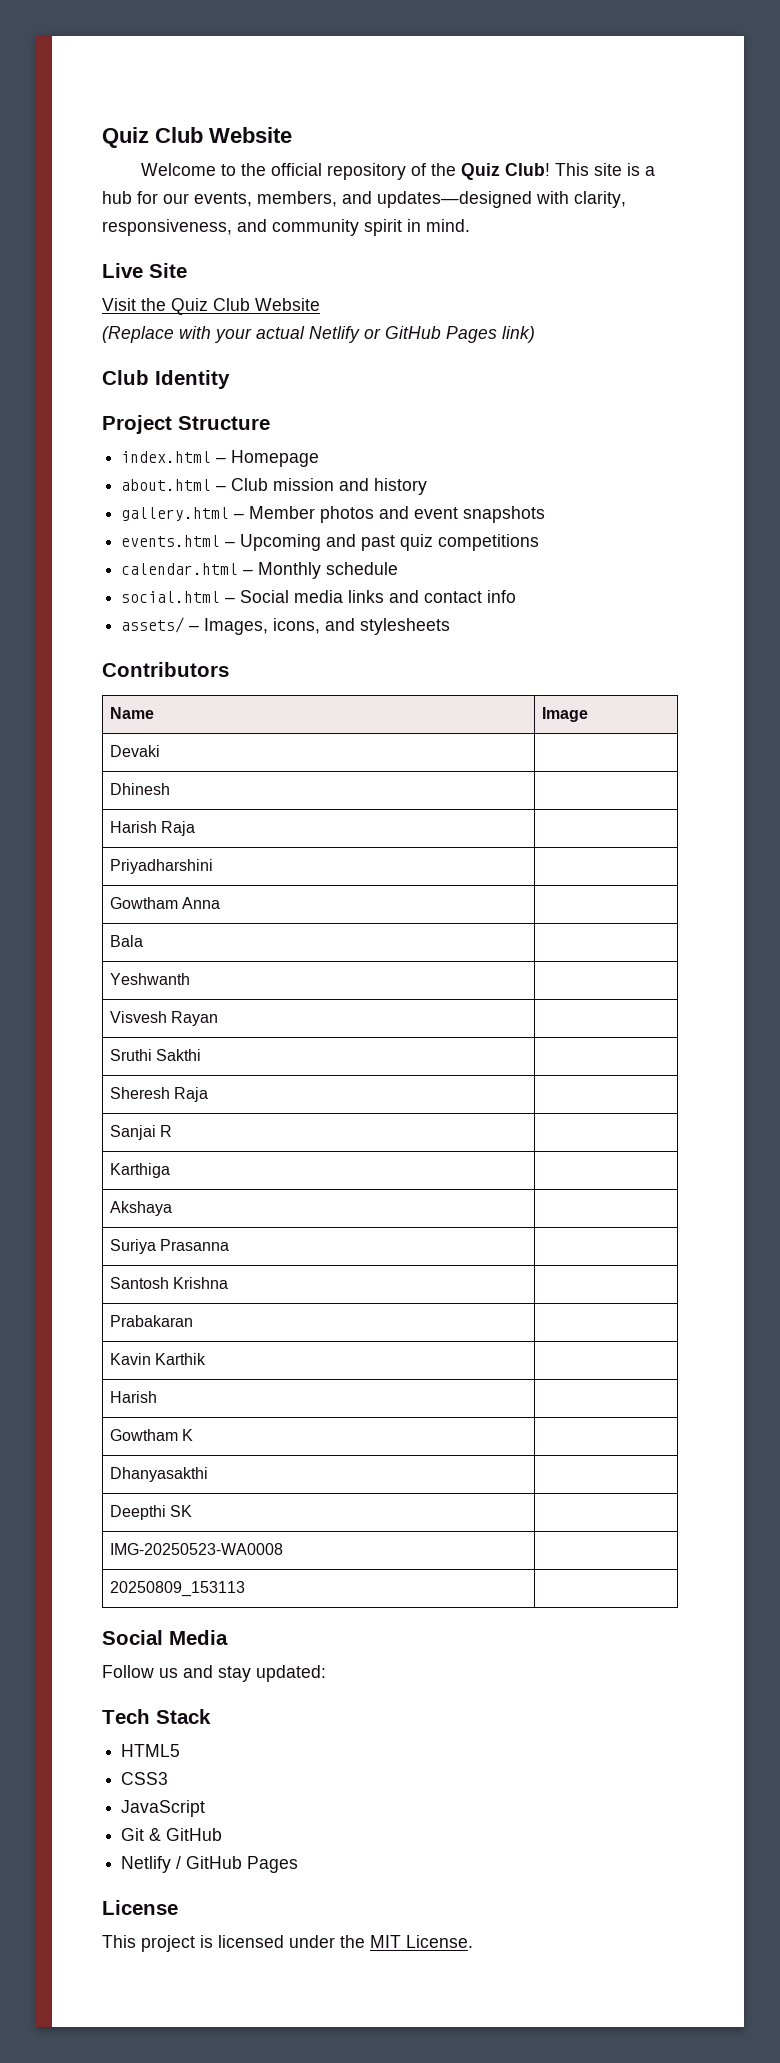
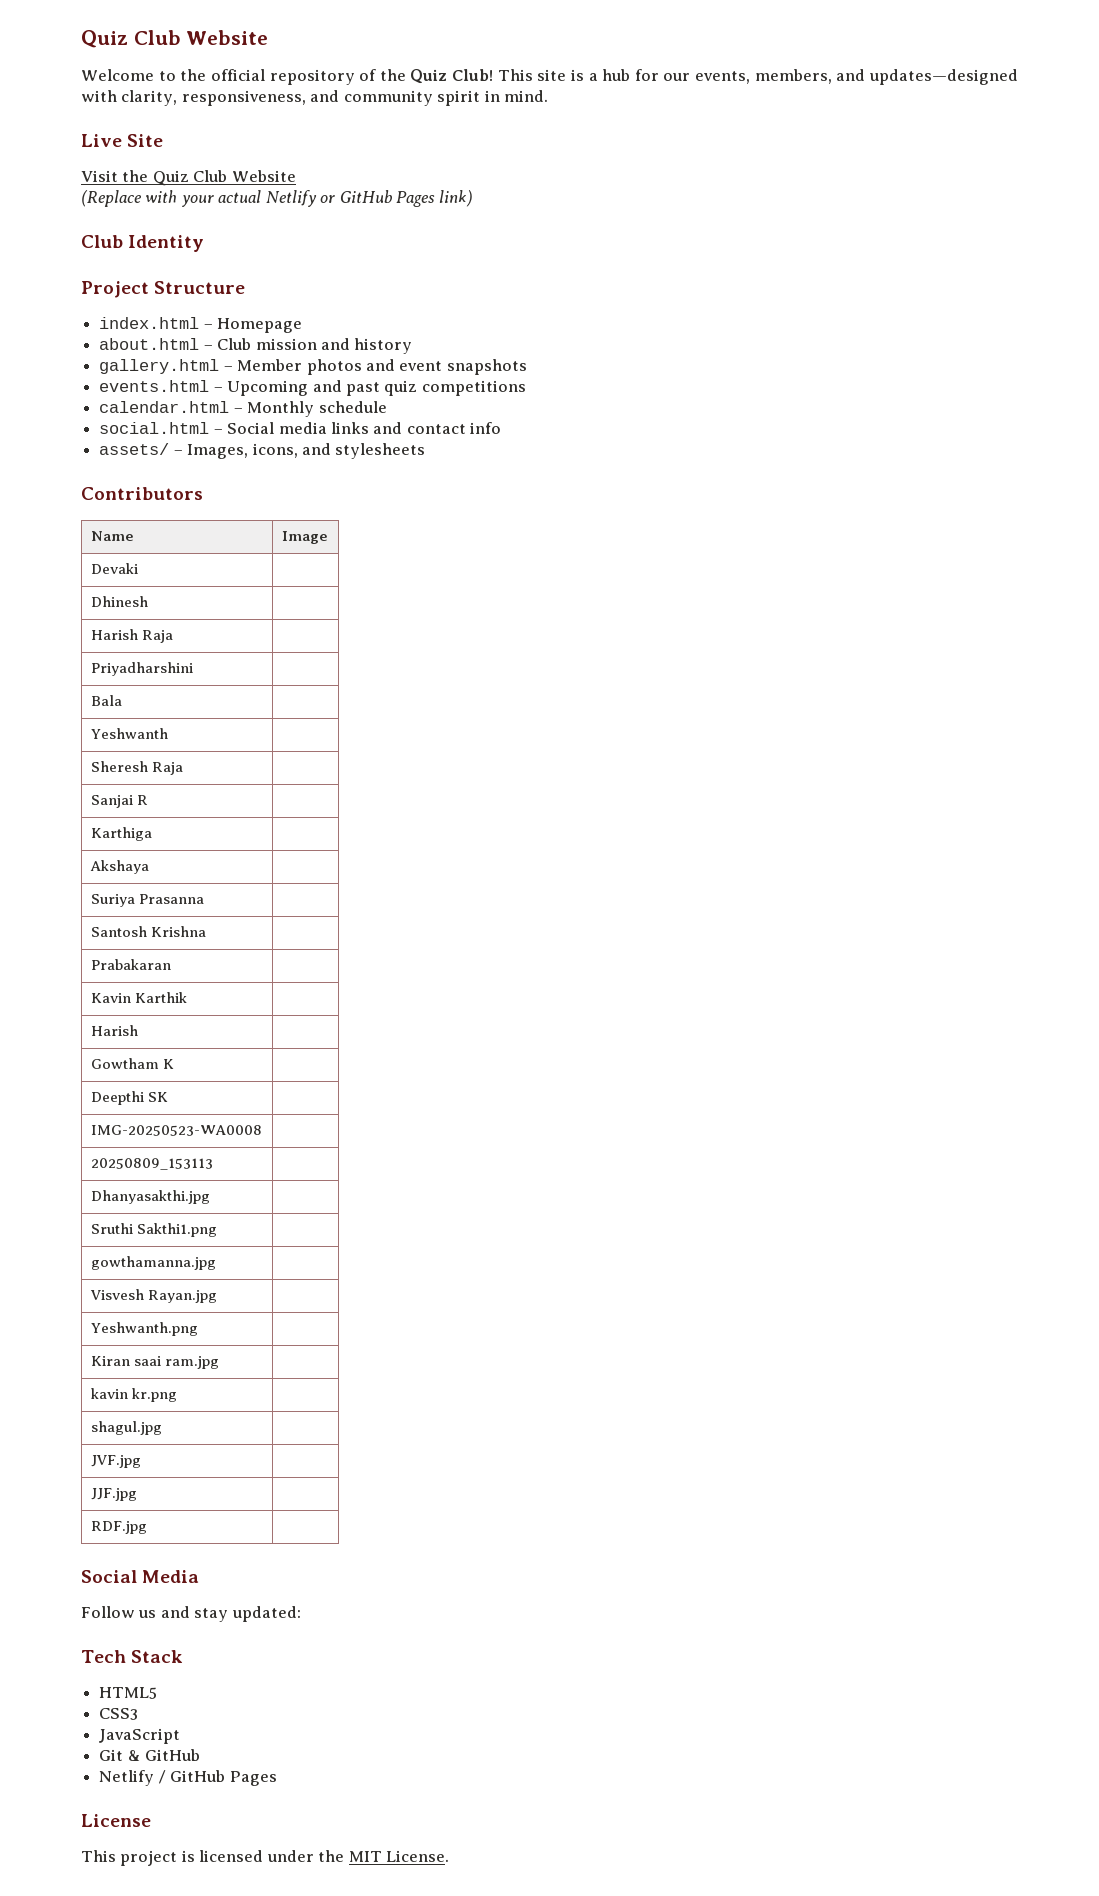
[109,897,221,909] // Gowtham Anna | -> (193, 669) none
[109,1011,219,1026] [109,1049,202,1061] // Visvesh Rayan | // Sruthi Sakthi | -> (168, 733) none
[109,1467,208,1482] // Dhanyasakthi | -> (174, 1064) none
(245, 1589) none -> [90,1190,210,1204] [90,1223,217,1237] [90,1256,216,1270] [89,1289,217,1303] [90,1322,198,1336] [90,1356,219,1369] [90,1388,177,1402] [90,1421,162,1435] [90,1455,141,1468] [90,1488,137,1501] [90,1521,147,1534] // Dhanyasakthi.jpg | // Sruthi Sakthi1.png | // gowthamanna.jpg | // Visvesh Rayan.jpg | // Yeshwanth.png | // Kiran saai ram.jpg | // kavin kr.png | // shagul.jpg | // JVF.jpg | // JJF.jpg | // RDF.jpg |

